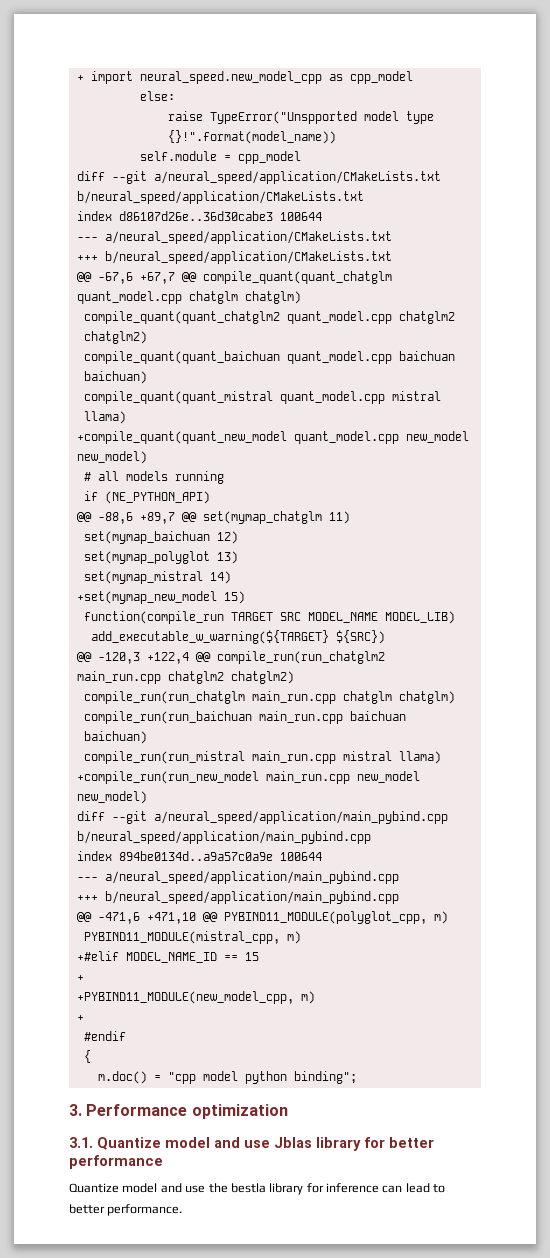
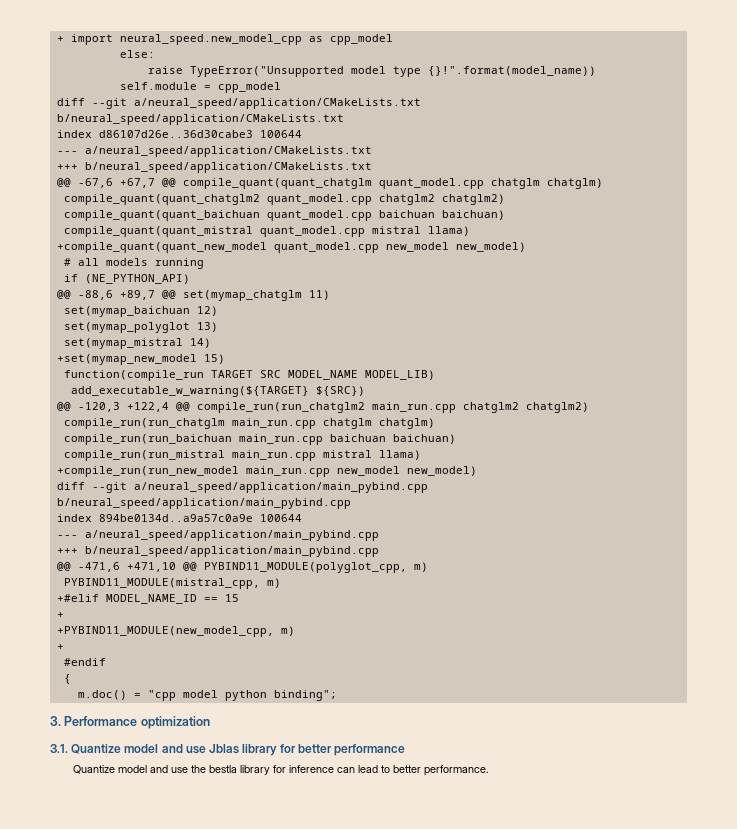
[209,111,357,124] TypeError("Unspported -> [189,66,344,77] TypeError("Unsupported

